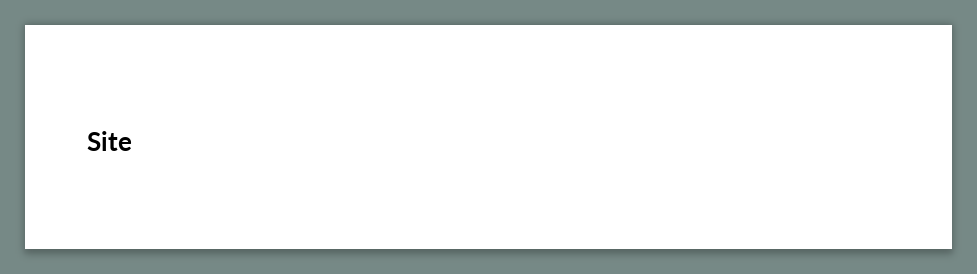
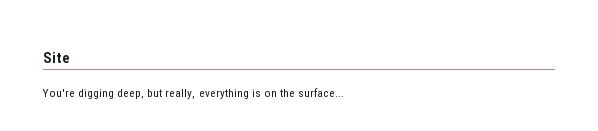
(132, 141) none -> [42,88,344,99] // You're digging deep, but really, everything is on the surface...

